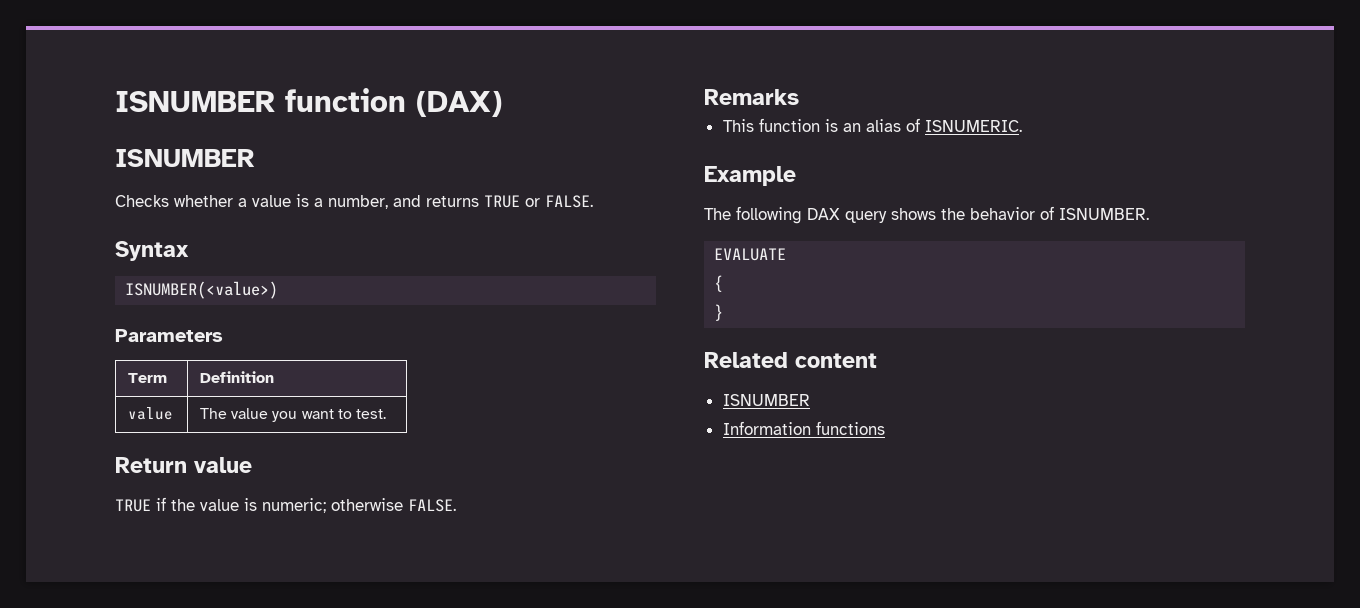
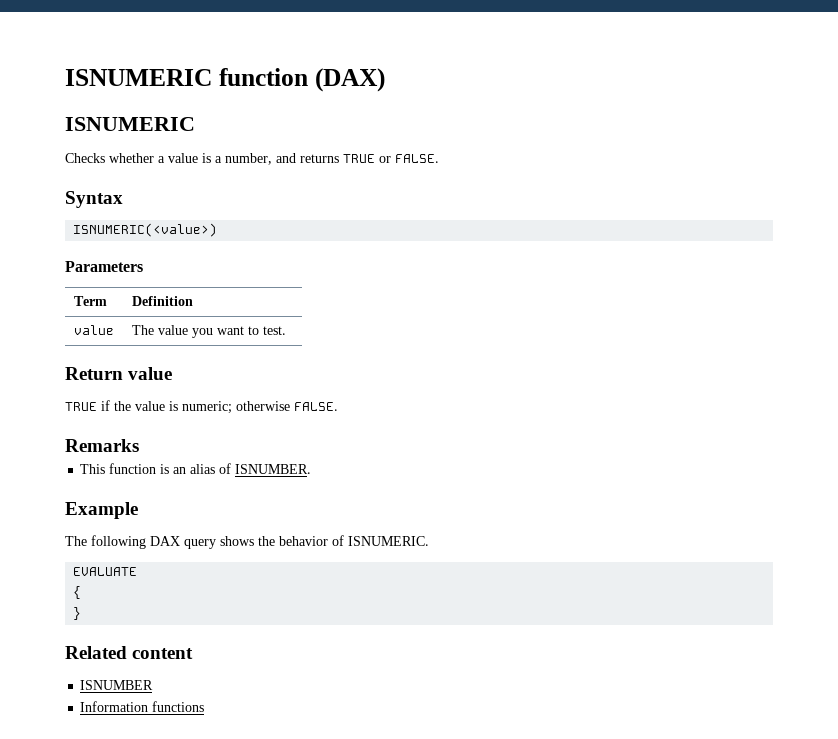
[115,91,275,112] ISNUMBER -> [65,69,212,86] ISNUMERIC
[115,149,255,167] ISNUMBER -> [65,117,195,131] ISNUMERIC
[125,281,279,299] ISNUMBER(<value>) -> [73,223,218,237] ISNUMERIC(<value>)
[924,120,1022,132] ISNUMERIC. -> [235,464,312,474] ISNUMBER.
[1059,208,1149,220] ISNUMBER. -> [348,536,429,546] ISNUMERIC.

